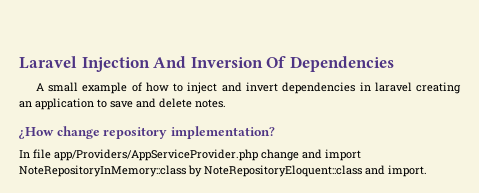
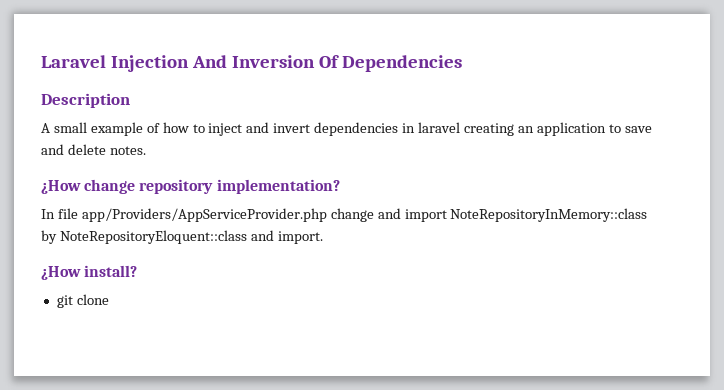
(394, 64) none -> [41,93,130,108] // Description
(427, 171) none -> [41,265,138,280] [56,294,109,308] // ¿How install? // git clone

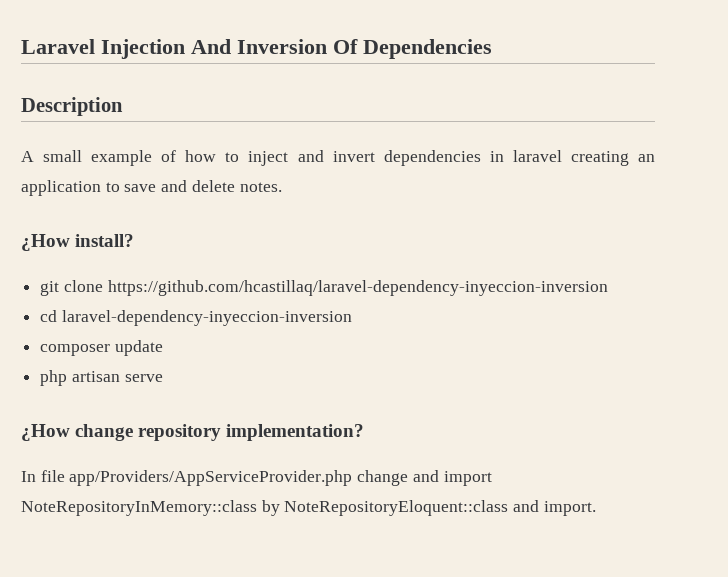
(146, 150) none -> [21,234,135,251] [40,280,608,296] [40,310,352,326] [40,340,163,356] [40,370,163,386] // ¿How install? // git clone https://github.com/hcastillaq/laravel-dependency-inyeccion-inversion // cd laravel-dependency-inyeccion-inversion // composer update // php artisan serve
[41,265,138,280] [56,294,109,308] // ¿How install? // git clone -> (596, 508) none

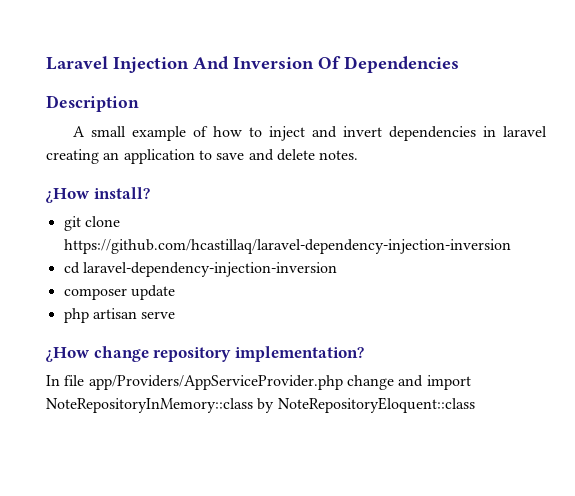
[107,280,608,296] https://github.com/hcastillaq/laravel-dependency-inyeccion-inversion -> [63,239,511,254] https://github.com/hcastillaq/laravel-dependency-injection-inversion
[61,310,352,326] laravel-dependency-inyeccion-inversion -> [82,262,337,277] laravel-dependency-injection-inversion
[513,500,596,516] and import. -> (475, 405) none

